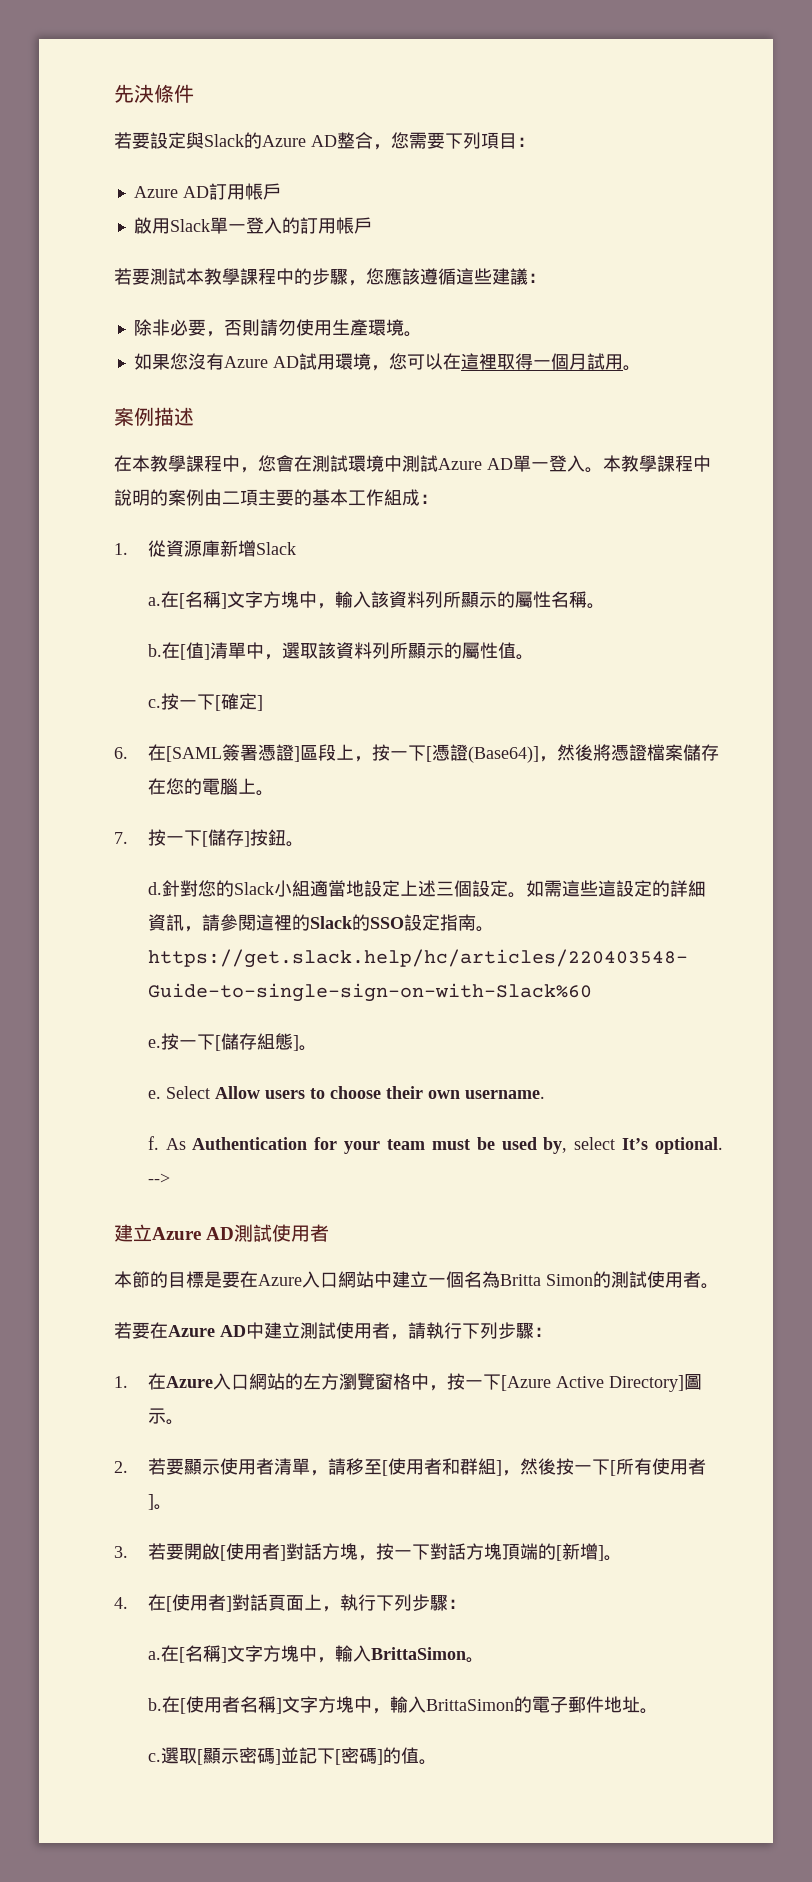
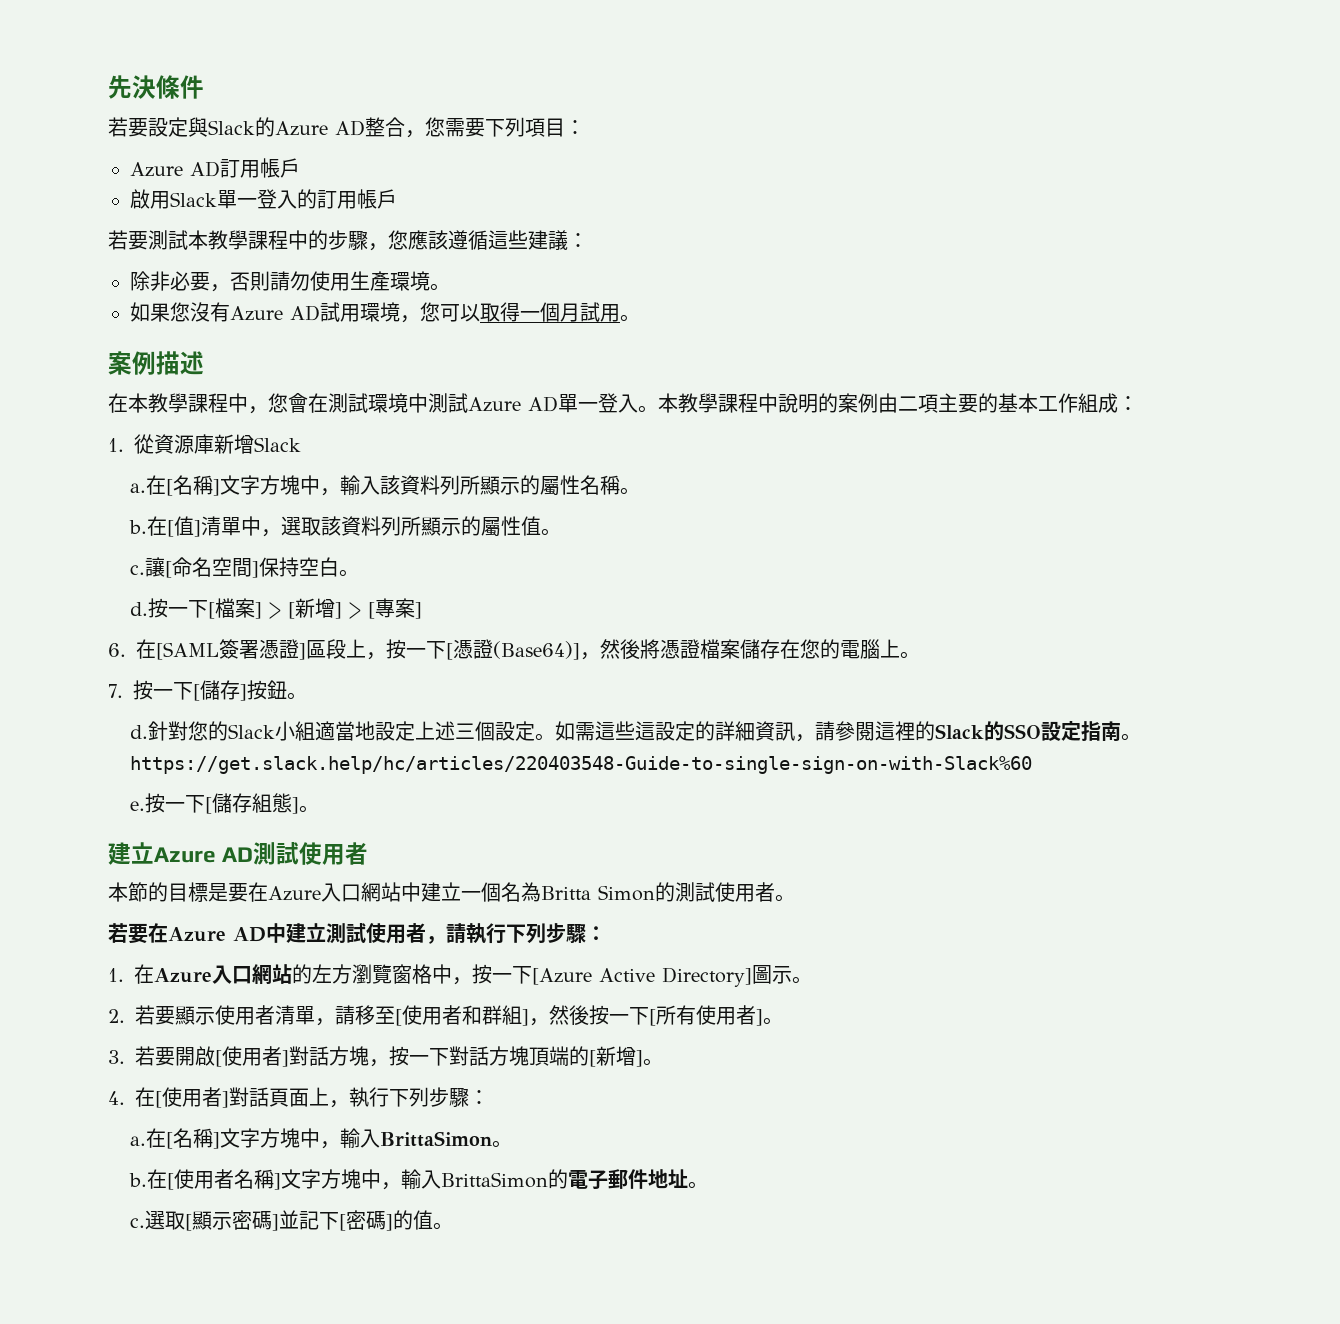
[442,353,497,370] 在這裡 -> (480, 313) none
[160,693,257,711] 按一下[確定 -> [145,557,360,578] [130,598,416,619] 讓[命名空間]保持空白。 // d.按一下[檔案] > [新增] > [專案
[147,1086,545,1099] [147,1136,723,1154] [147,1173,170,1184] // e. Select Allow users to choose their own username. // f. As Authentication for your team must be used by, select It’s optional. --> -> (320, 809) none

